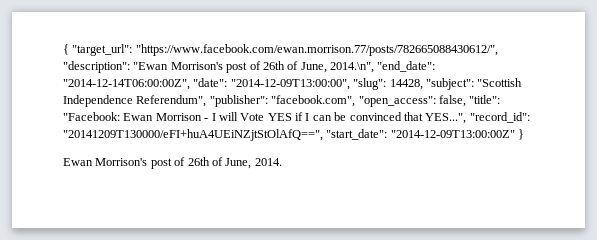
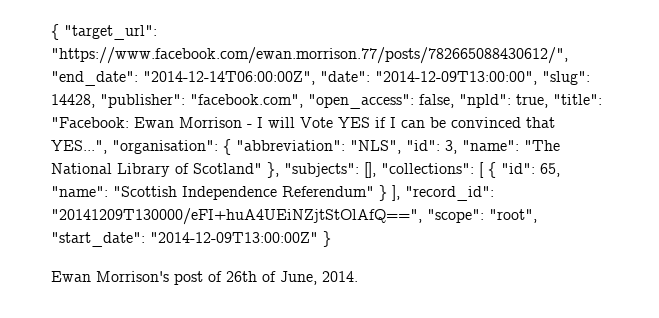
[63,61,374,73] "description": "Ewan Morrison's post of 26th of June, 2014.\n", -> (568, 55) none
[425,78,523,90] [63,95,207,107] "subject": "Scottish Independence Referendum", -> (95, 101) none
(466, 101) none -> [459,94,548,108] "npld": true,
[469,112,530,123] [63,129,323,141] "record_id": "20141209T130000/eFI+huA4UEiNZjtStOlAfQ==", -> [112,139,560,155] [51,162,560,178] [51,185,494,201] [51,208,537,225] "organisation": { "abbreviation": "NLS", "id": 3, "name": "The National Library of Scotland" }, "subjects": [], "collections": [ { "id": 65, "name": "Scottish Independence Referendum" } ], "record_id": "20141209T130000/eFI+huA4UEiNZjtStOlAfQ==", "scope": "root",

